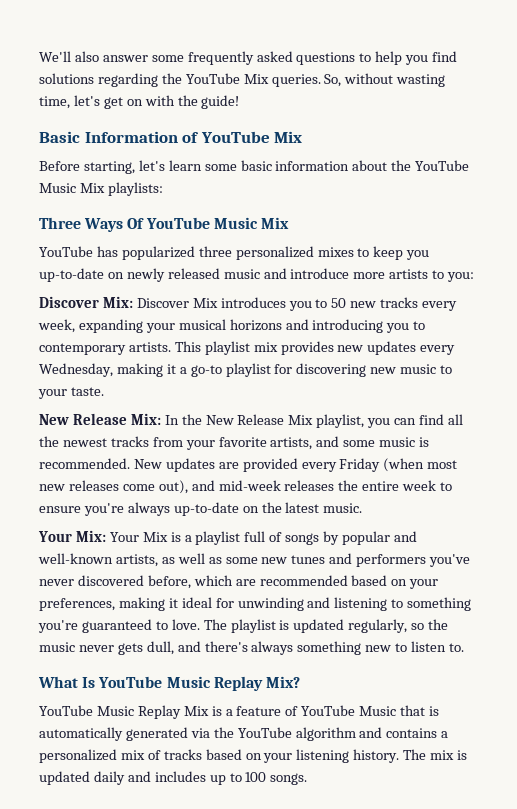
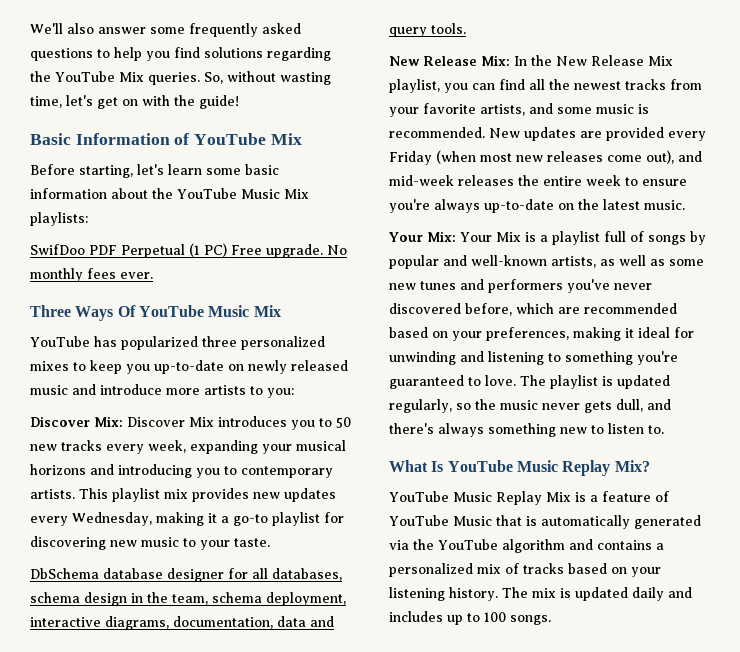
(163, 189) none -> [30,243,347,258] [30,268,153,282] // SwifDoo PDF Perpetual (1 PC) Free upgrade. No monthly fees ever.
(104, 391) none -> [30,568,342,582] [30,592,346,606] [30,616,334,630] [389,23,466,37] // DbSchema database designer for all databases, schema design in the team, schema deployment, interactive diagrams, documentation, data and query tools.

